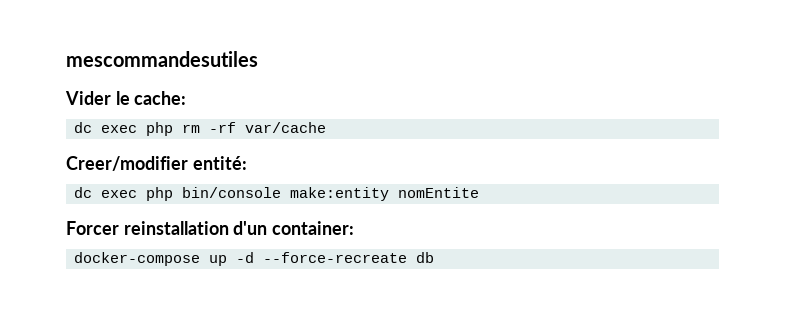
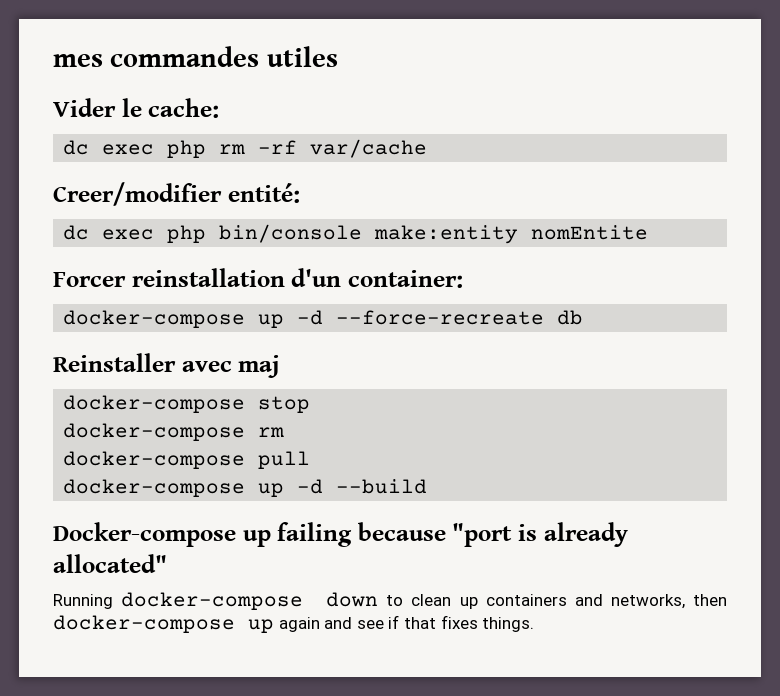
[66,51,258,67] mescommandesutiles -> [53,46,338,67] mes commandes utiles
(435, 257) none -> [53,353,280,378] [63,395,311,413] [63,423,285,441] [63,451,311,469] [63,479,428,497] [53,522,628,547] [53,554,167,573] [53,592,727,610] [53,615,535,633] // Reinstaller avec maj // docker-compose stop // docker-compose rm // docker-compose pull // docker-compose up -d --build // Docker-compose up failing because "port is already allocated" // Running docker-compose down to clean up containers and networks, then docker-compose up again and see if that fixes things.

